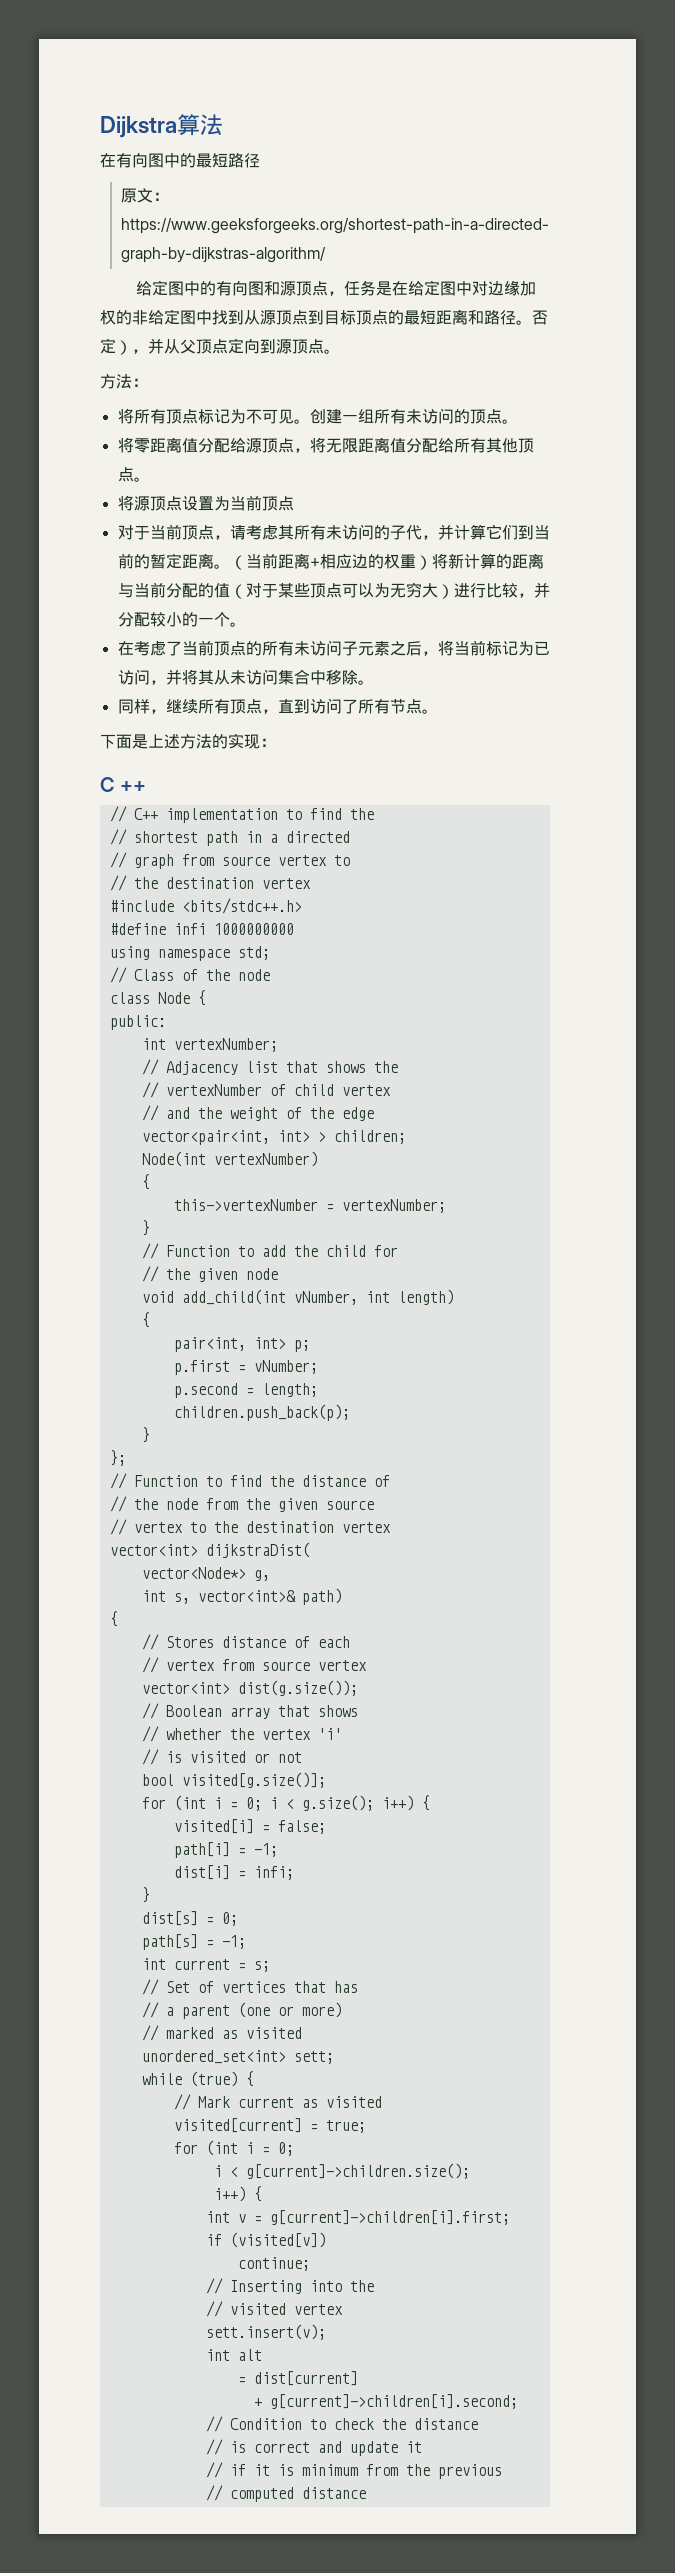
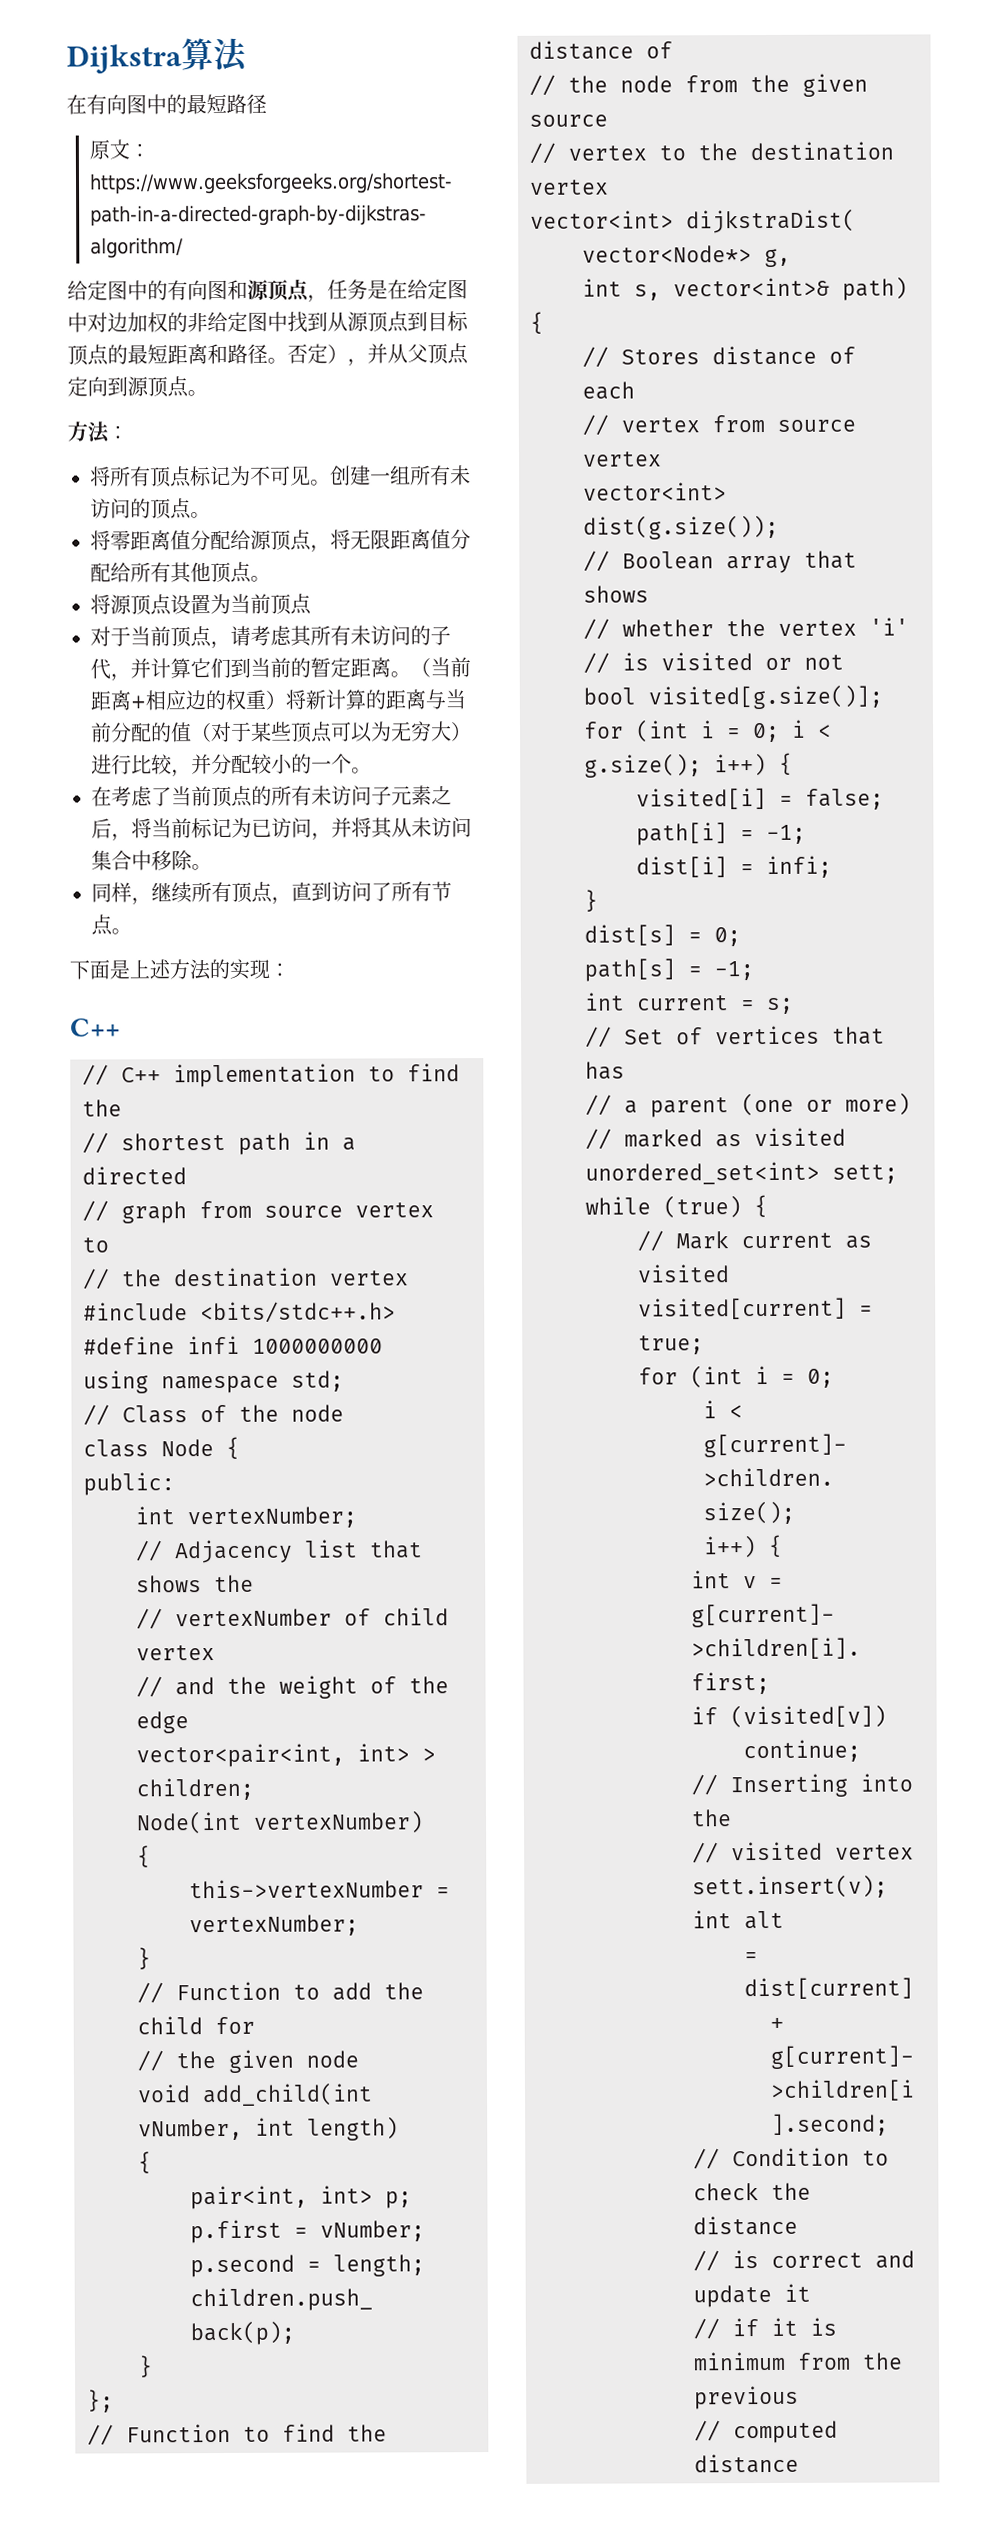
[503,281,520,296] 缘 -> (128, 322) none
[100,777,147,792] C ++ -> [70,1018,121,1037] C++

